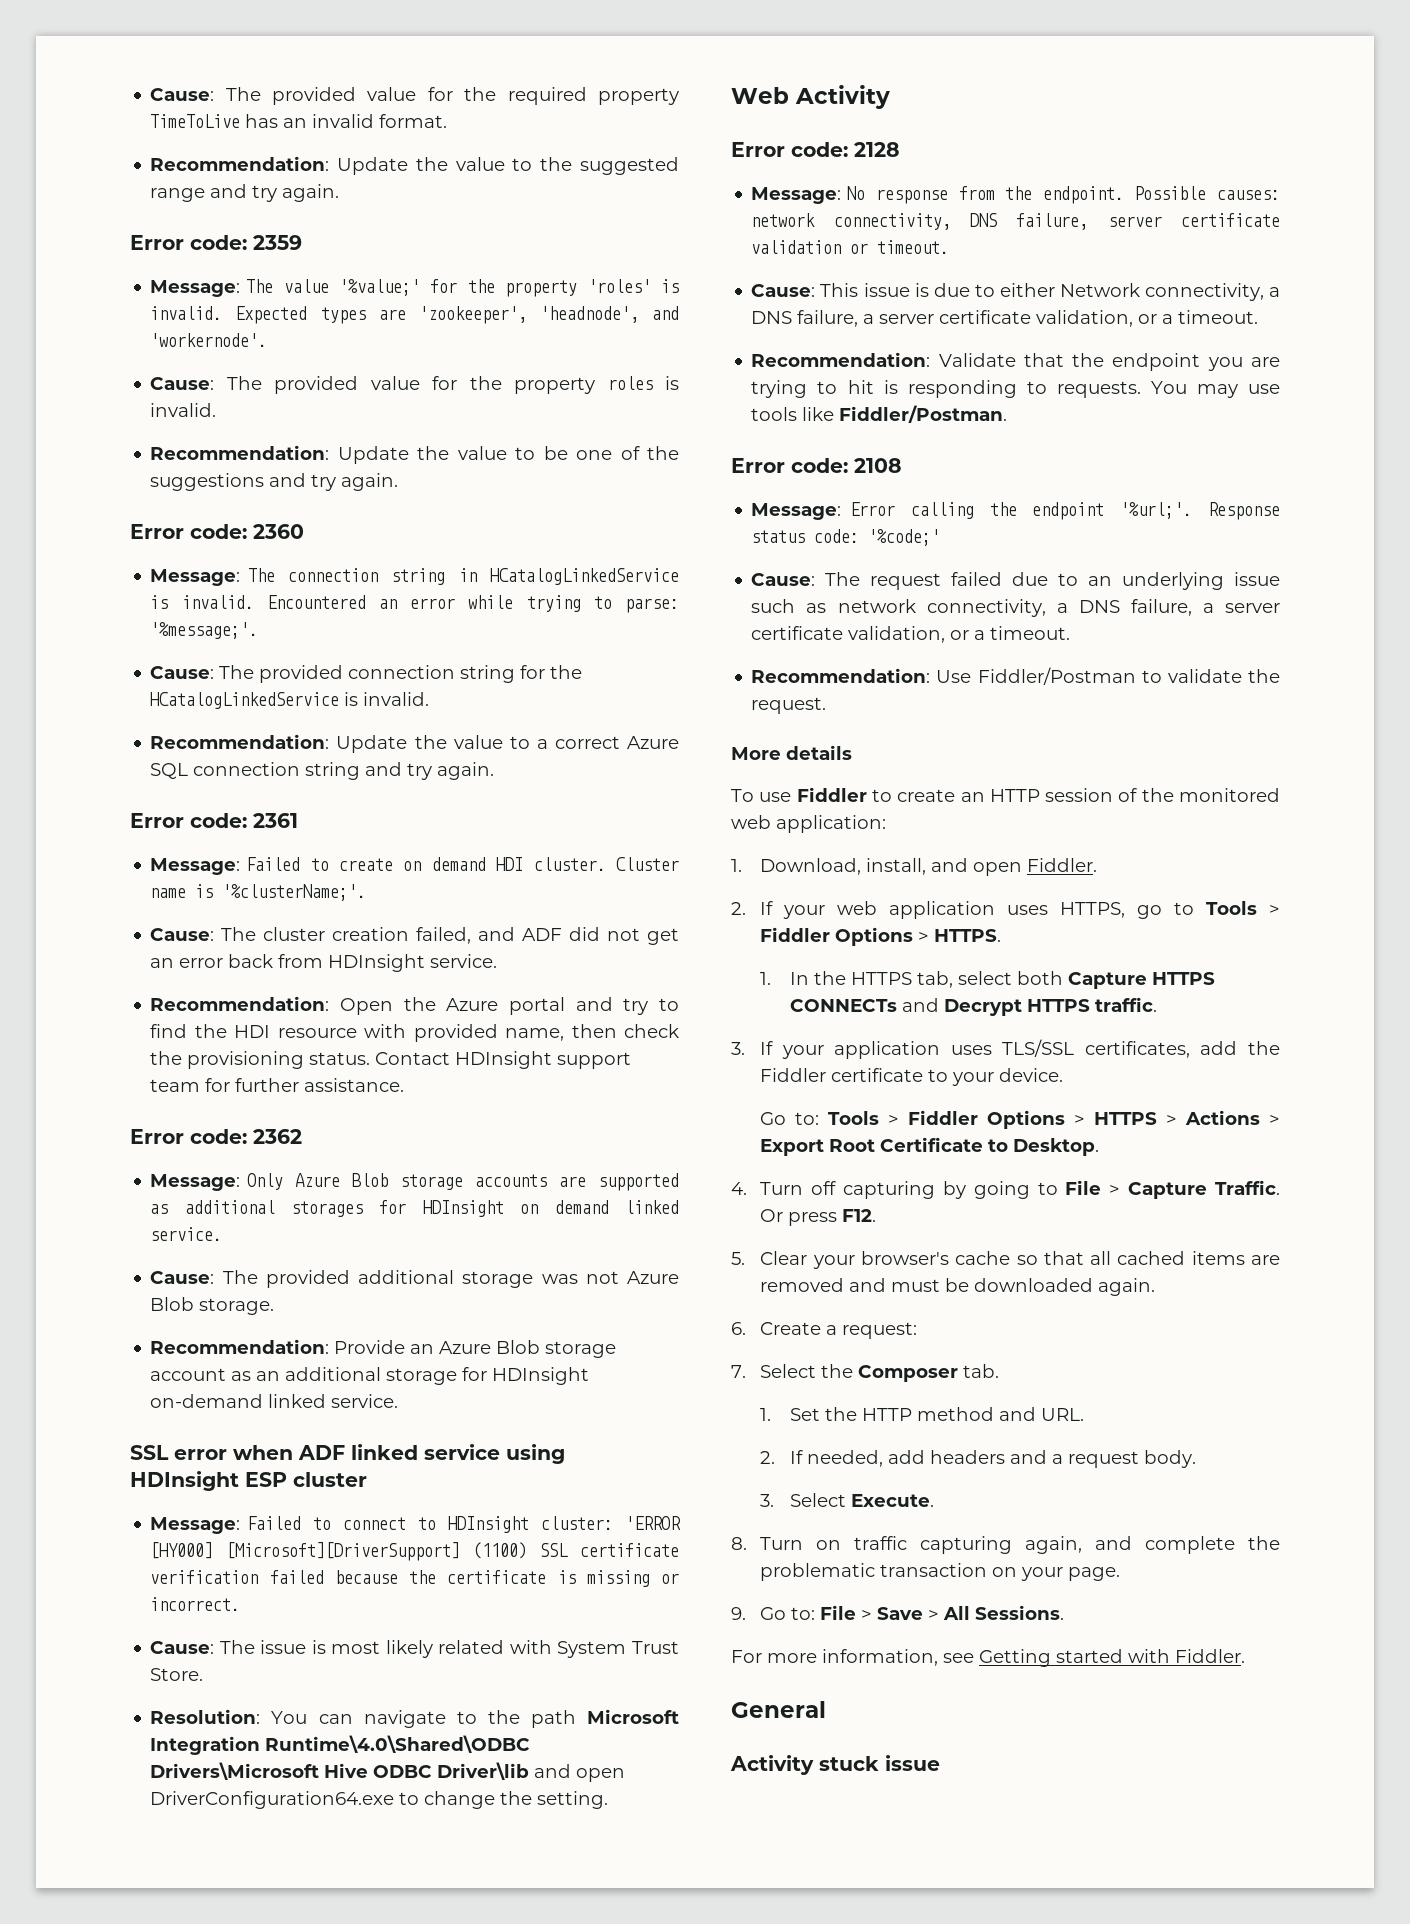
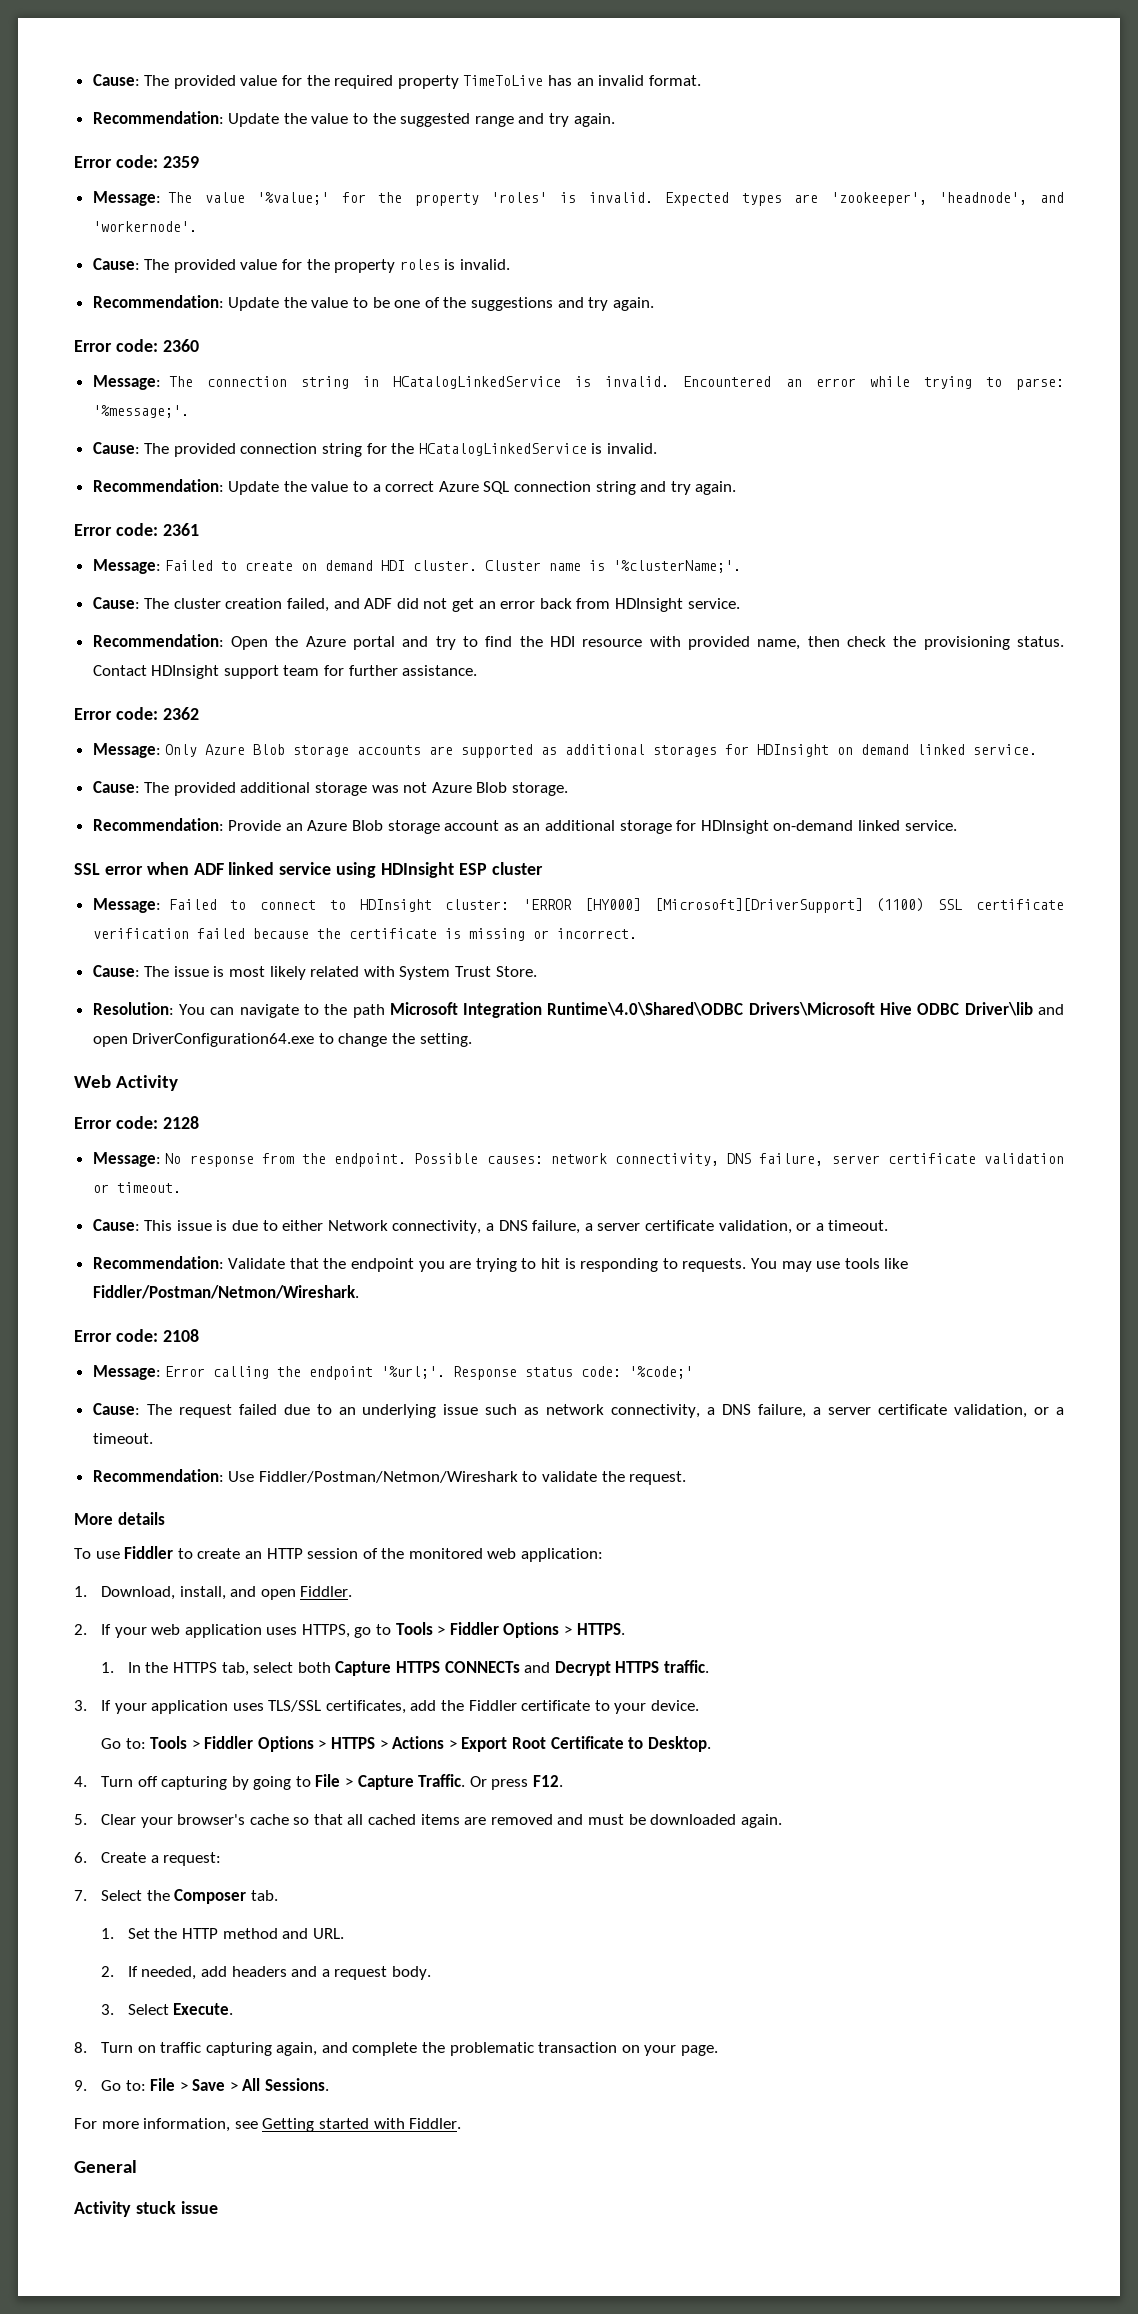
[839,405,1008,423] Fiddler/Postman. -> [92,1285,359,1299] Fiddler/Postman/Netmon/Wireshark.
[977,667,1136,685] Fiddler/Postman -> [258,1471,518,1483] Fiddler/Postman/Netmon/Wireshark

